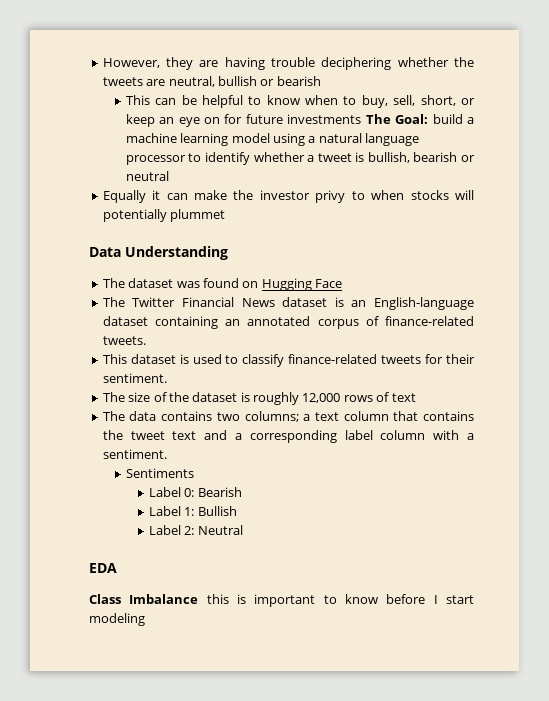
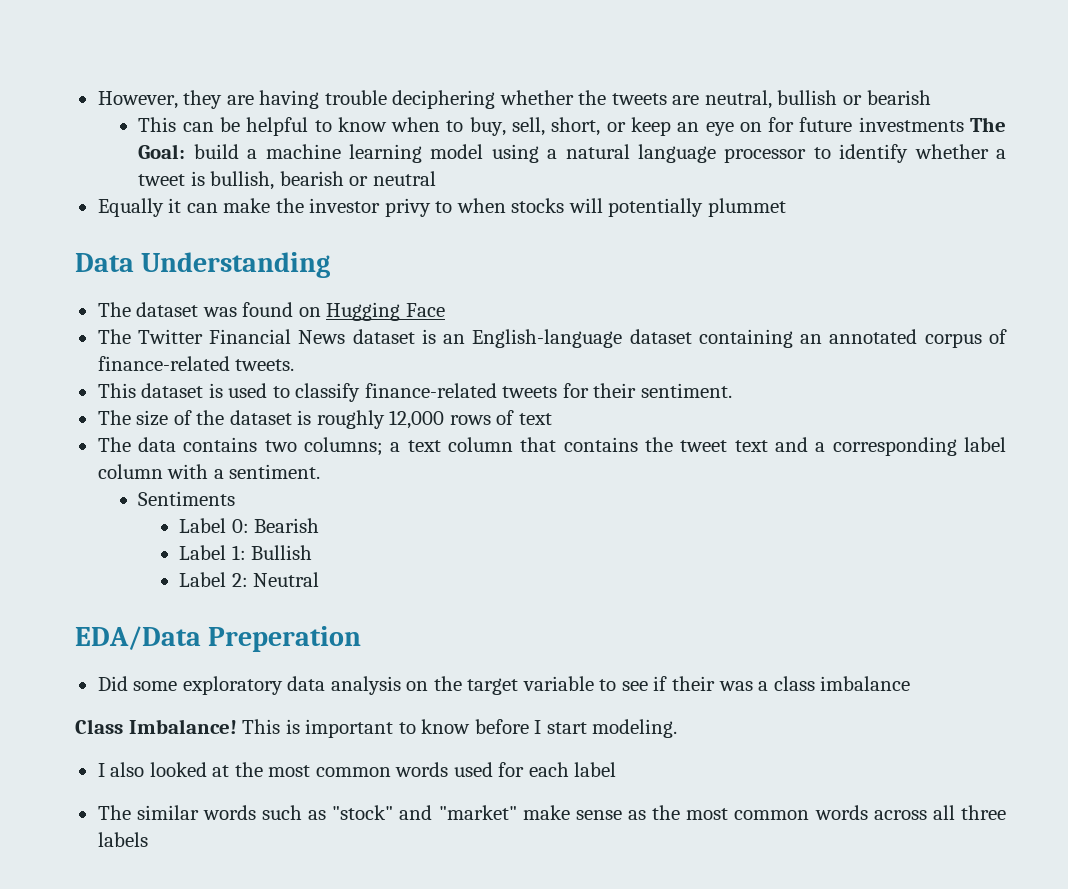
[89,563,117,573] EDA -> [75,626,362,652] [97,676,911,695] EDA/Data Preperation // Did some exploratory data analysis on the target variable to see if their was a class imbalance
[129,594,229,604] Imbalance this -> [128,719,281,734] Imbalance! This
[89,613,145,626] modeling -> [592,719,678,738] [97,762,617,777] [97,805,1006,820] [97,832,148,847] modeling. // I also looked at the most common words used for each label // The similar words such as "stock" and "market" make sense as the most common words across all three labels

